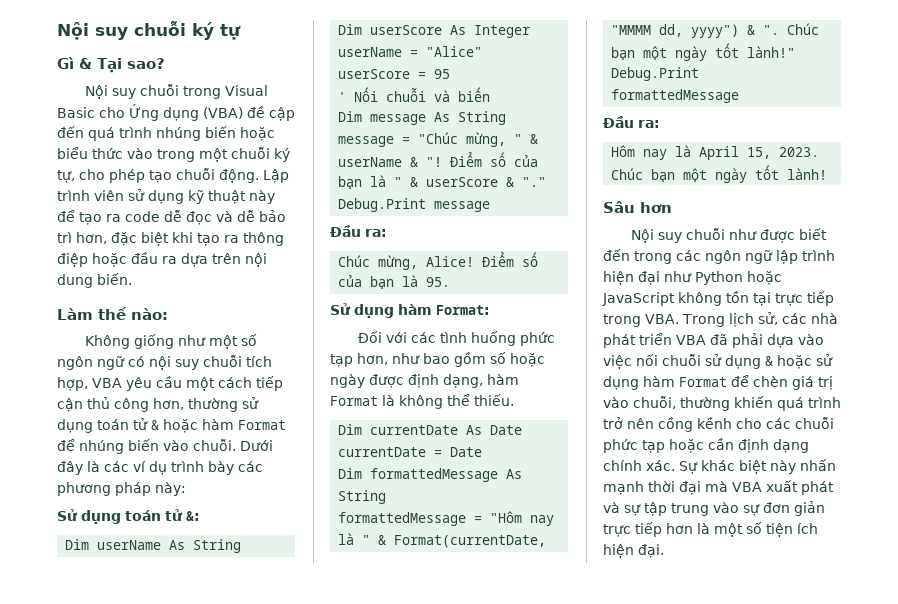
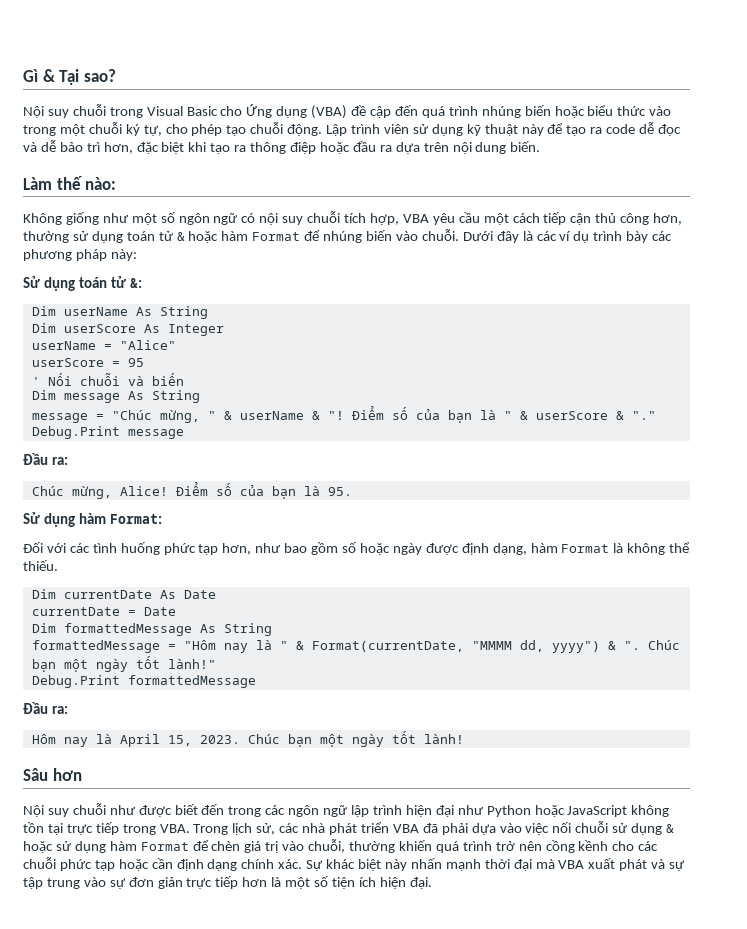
[57,21,241,40] Nội suy chuỗi ký tự // -> (23, 75) none

